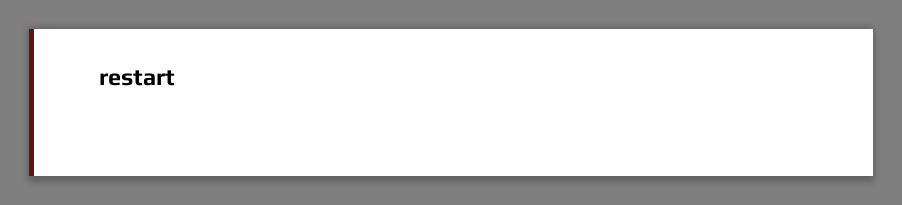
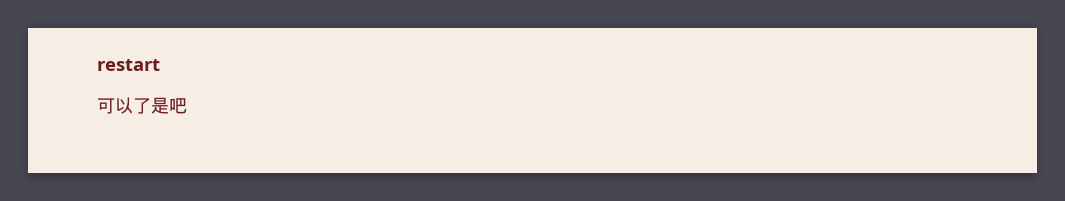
(175, 78) none -> [97,97,187,114] // 可以了是吧

